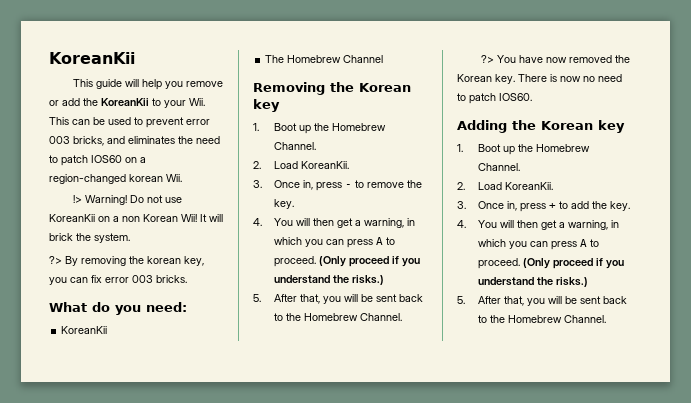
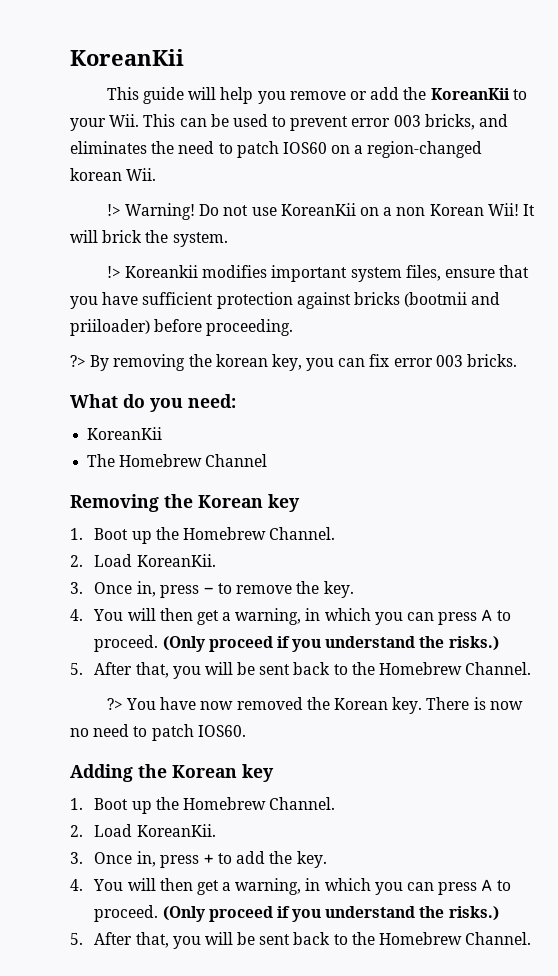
(130, 238) none -> [106,265,530,282] [70,292,501,309] [70,319,294,336] // !> Koreankii modifies important system files, ensure that you have sufficient protection against bricks (bootmii and priiloader) before proceeding.

